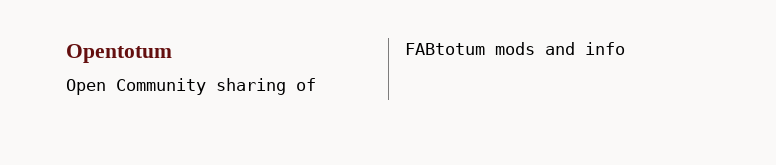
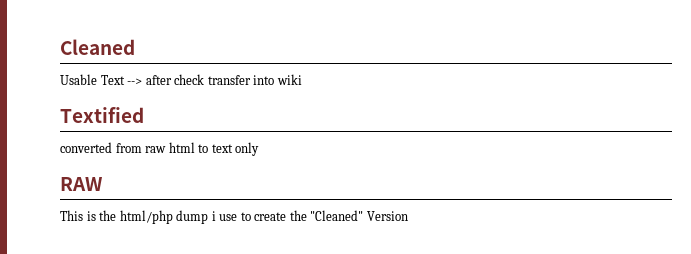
[66,44,172,63] [66,78,316,95] [405,42,625,55] Opentotum // Open Community sharing of FABtotum mods and info -> [60,39,135,55] [60,74,302,85] [60,107,144,123] [60,142,260,156] [60,177,102,191] [60,210,408,224] Cleaned // Usable Text --> after check transfer into wiki // Textified // converted from raw html to text only // RAW // This is the html/php dump i use to create the "Cleaned" Version

